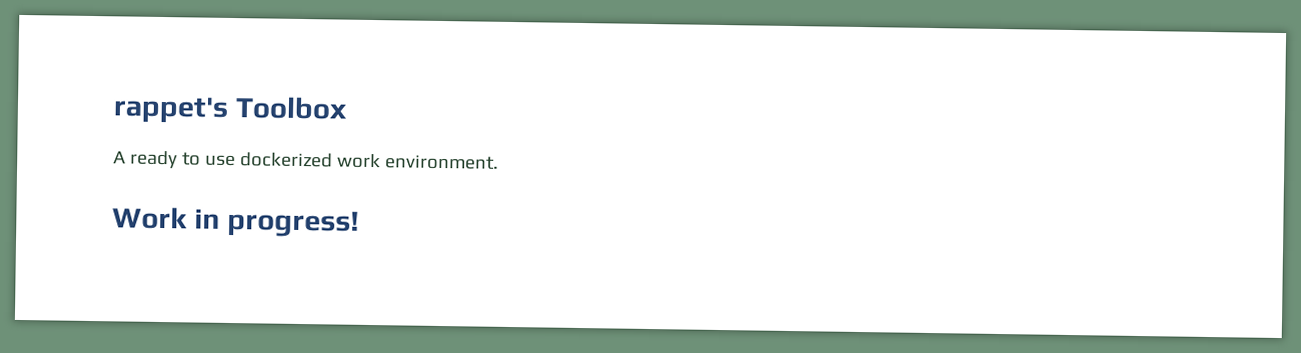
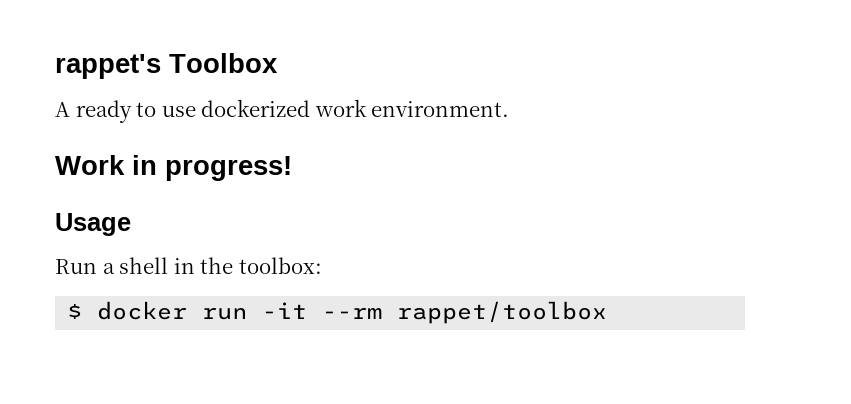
(360, 223) none -> [55,213,131,236] [55,257,322,274] [67,301,608,324] // Usage // Run a shell in the toolbox: // $ docker run -it --rm rappet/toolbox

